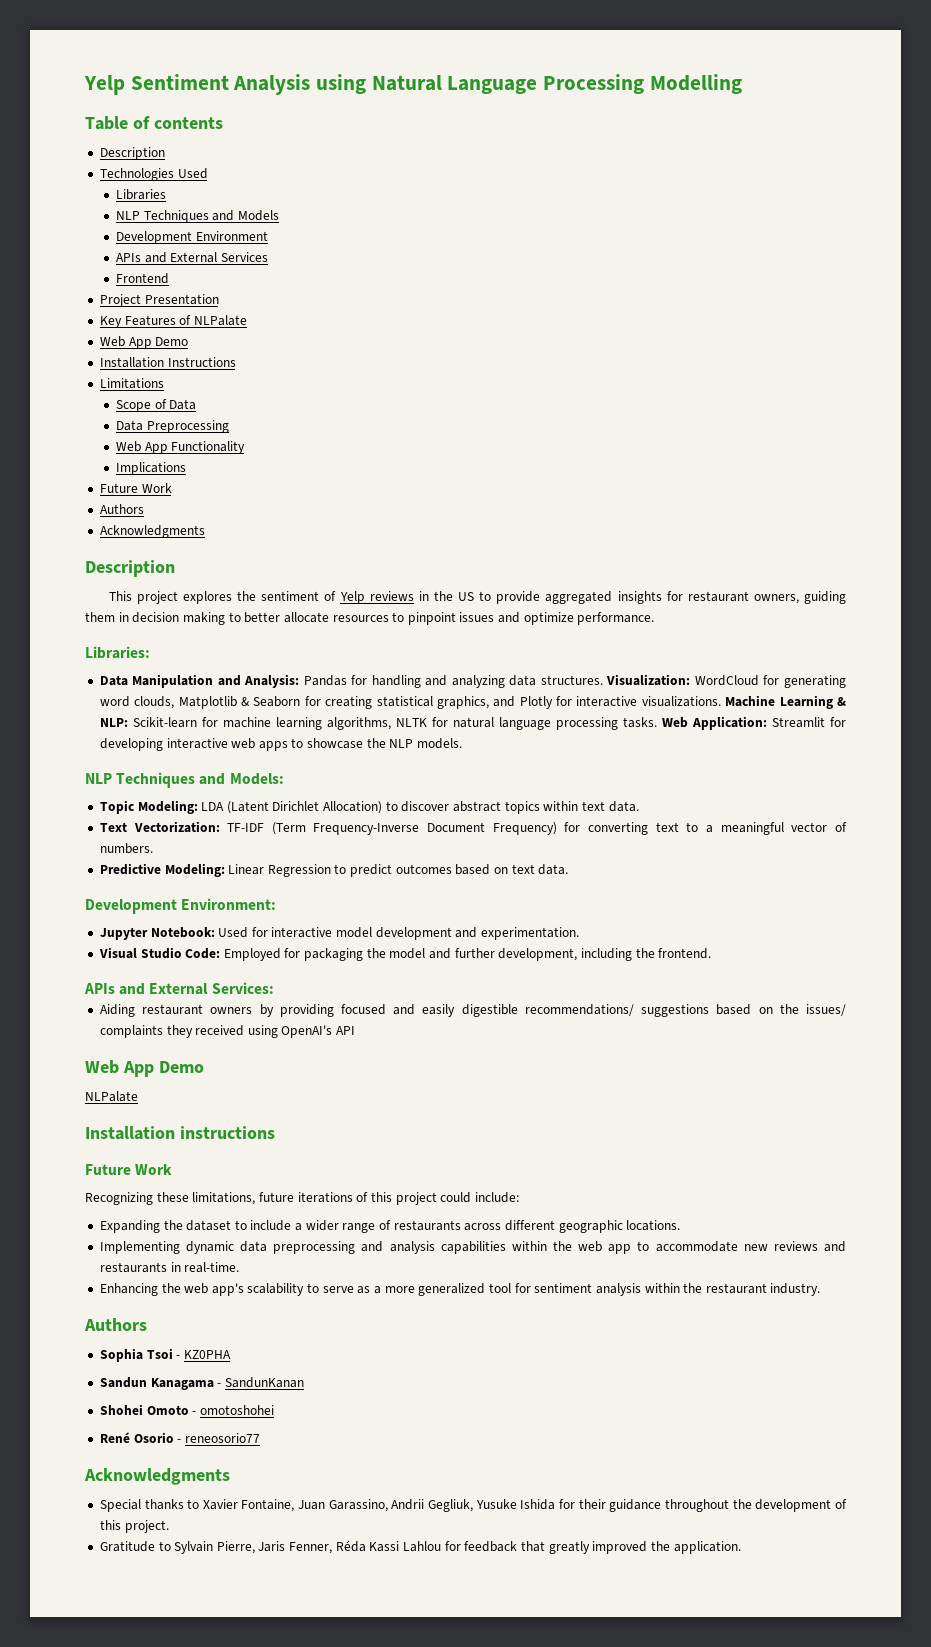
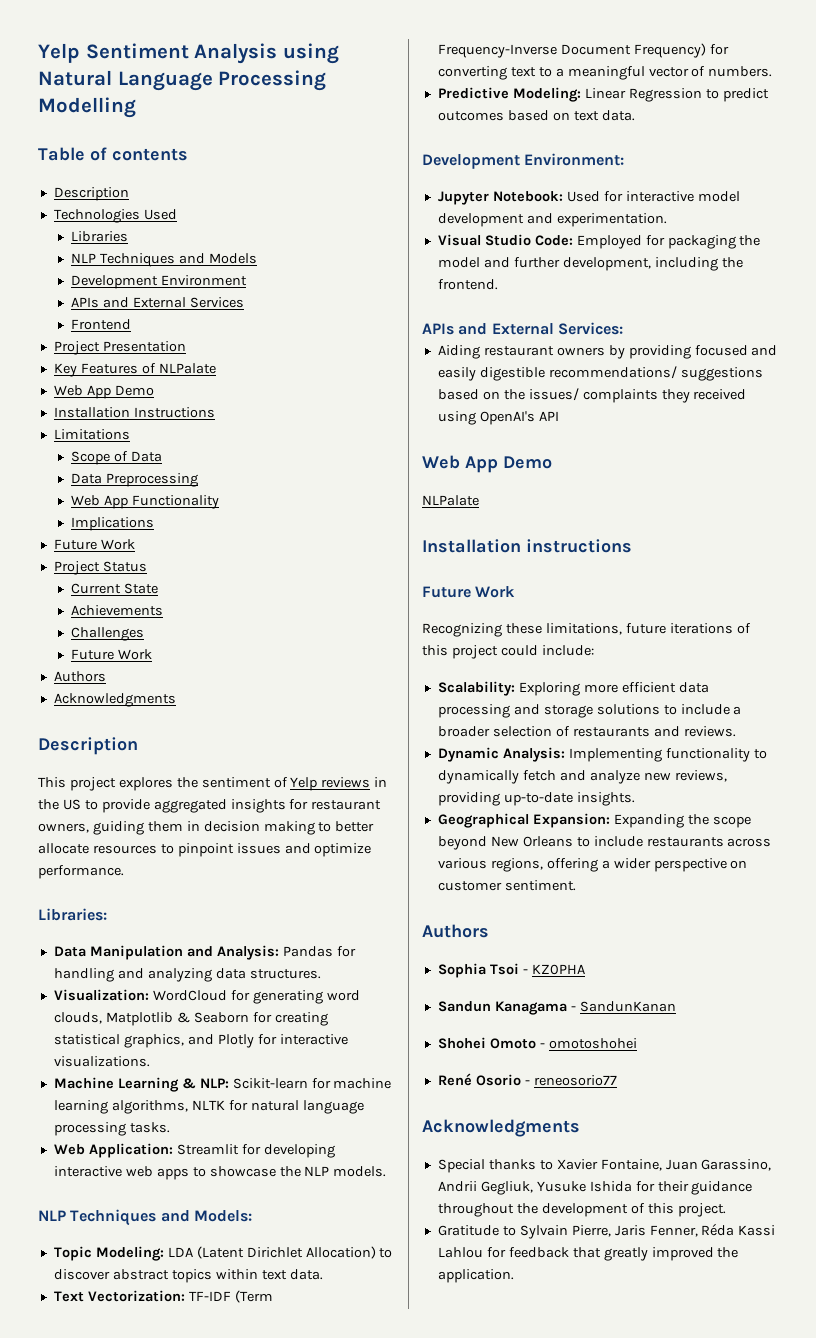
(172, 488) none -> [53,561,147,575] [71,583,159,594] [71,605,164,616] [71,627,145,641] [71,649,153,660] // Project Status // Current State // Achievements // Challenges // Future Work
(603, 680) none -> (321, 974) //
(721, 701) none -> (150, 1061) //
(657, 722) none -> (170, 1127) //
[99,1220,681,1233] [99,1241,846,1254] [99,1262,240,1273] [99,1283,821,1296] Expanding the dataset to include a wider range of restaurants across different geographic locations. // Implementing dynamic data preprocessing and analysis capabilities within the web app to accommodate new reviews and restaurants in real-time. // Enhancing the web app's scalability to serve as a more generalized tool for sentiment analysis within the restaurant industry. -> [437,681,709,696] [437,704,742,718] [437,726,736,737] [437,747,767,762] [437,770,727,784] [437,792,635,806] [437,813,751,828] [437,836,772,850] [437,858,748,872] [437,880,576,891] Scalability: Exploring more efficient data processing and storage solutions to include a broader selection of restaurants and reviews. // Dynamic Analysis: Implementing functionality to dynamically fetch and analyze new reviews, providing up-to-date insights. // Geographical Expansion: Expanding the scope beyond New Orleans to include restaurants across various regions, offering a wider perspective on customer sentiment.

